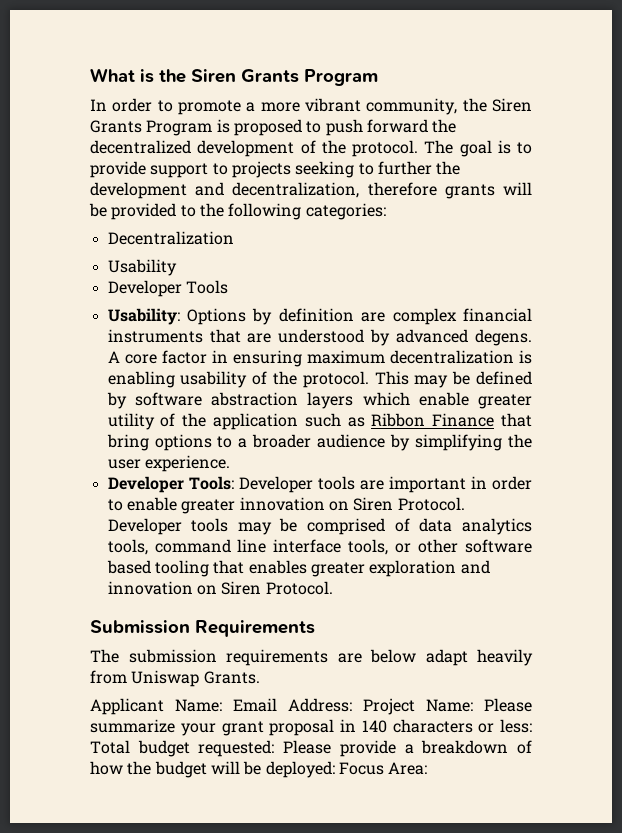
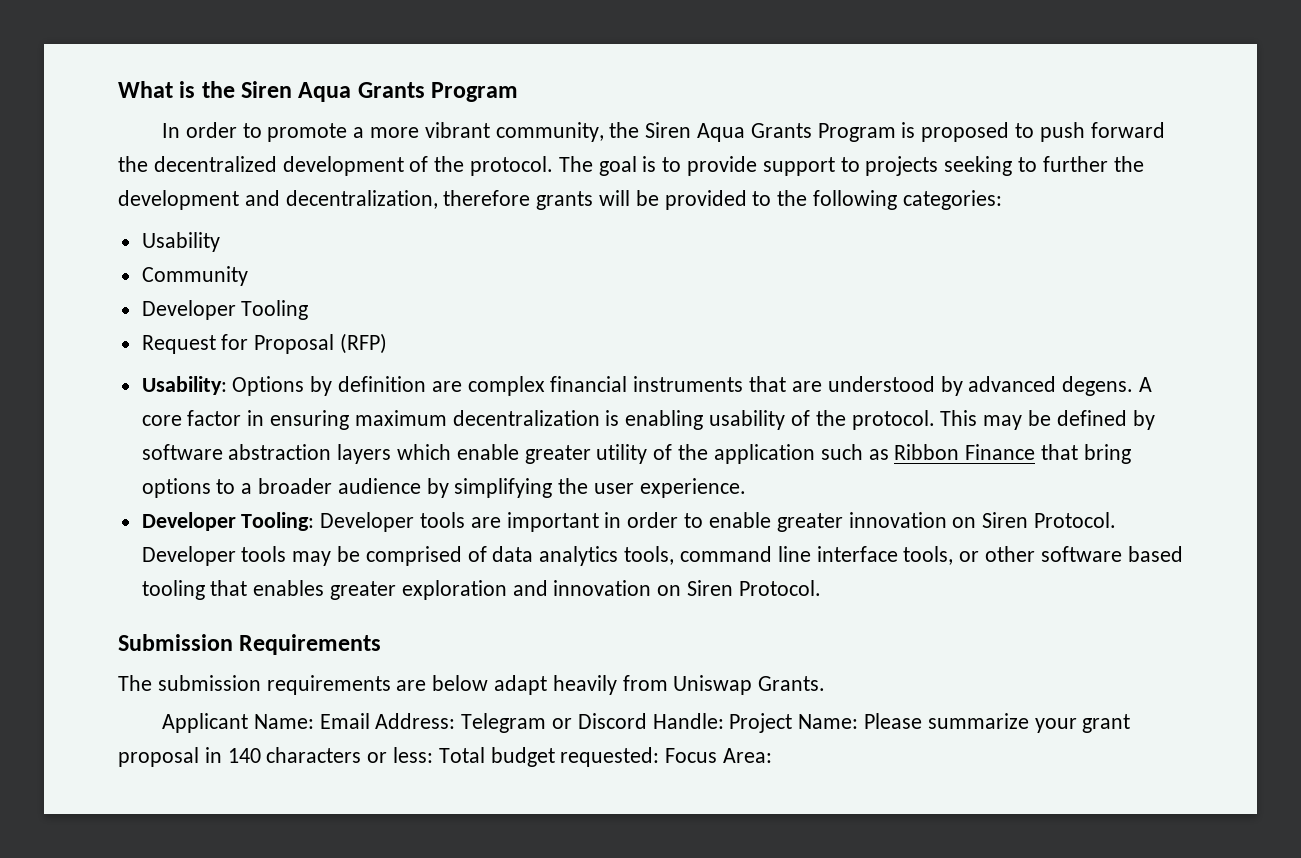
(236, 76) none -> [298,82,352,102] Aqua
(532, 105) none -> [696,123,745,142] Aqua
[107,231,234,245] // Decentralization -> (1002, 200) none
[107,280,228,297] // Developer Tools -> [141,266,248,286] [141,300,309,320] [141,333,388,354] // Community // Developer Tooling // Request for Proposal (RFP)
[188,476,234,490] Tools: -> [241,512,315,531] Tooling:
(352, 705) none -> [461,713,724,733] Telegram or Discord Handle:
[283,740,532,757] [90,761,335,778] Please provide a breakdown of how the budget will be deployed: -> (660, 757) none

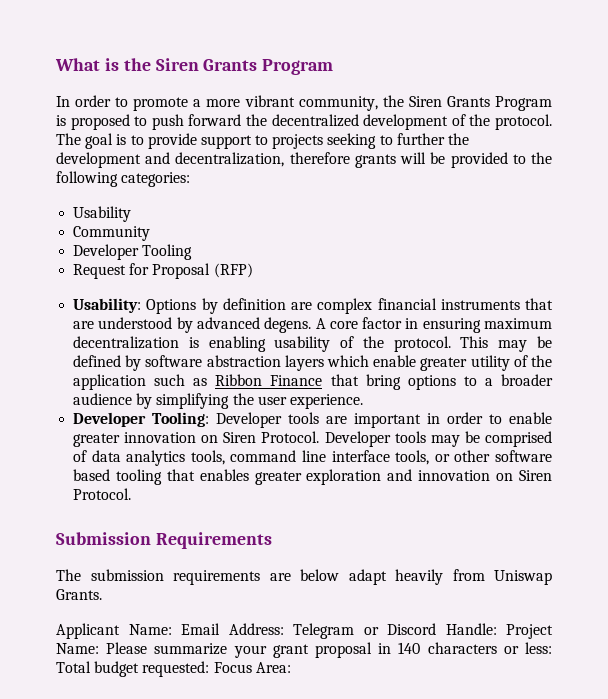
[298,82,352,102] Aqua -> (199, 64) none
[696,123,745,142] Aqua -> (442, 101) none

